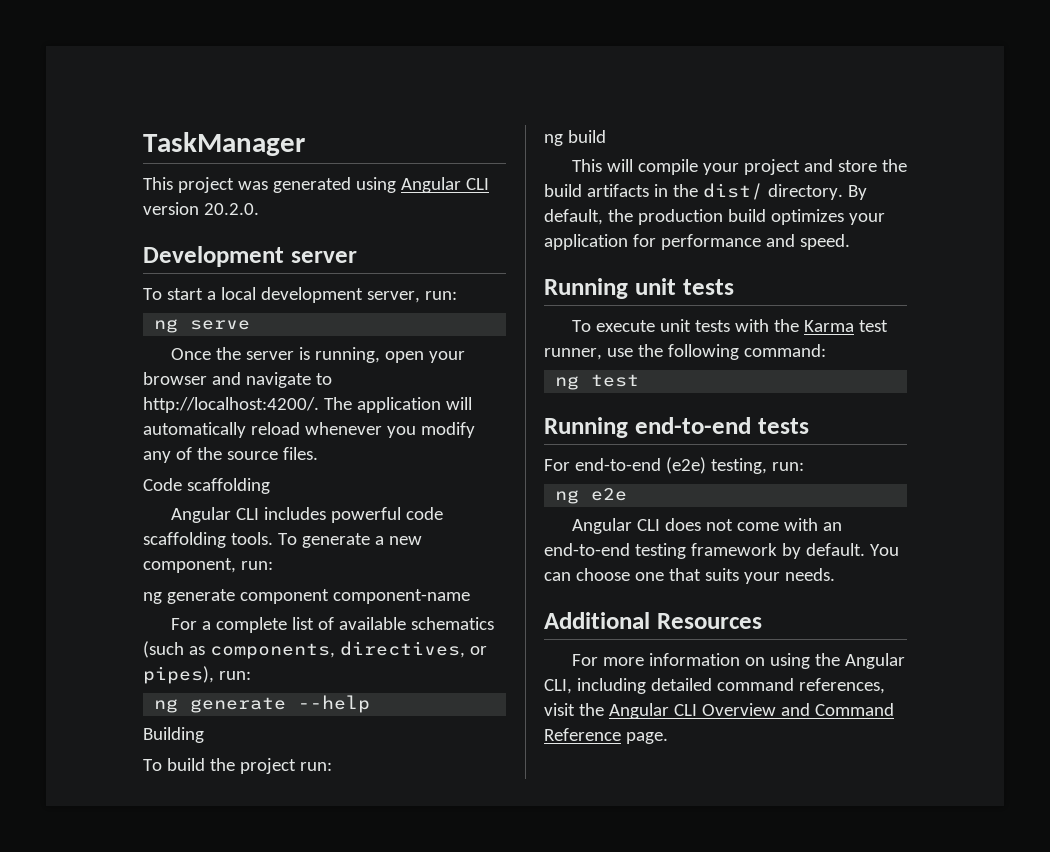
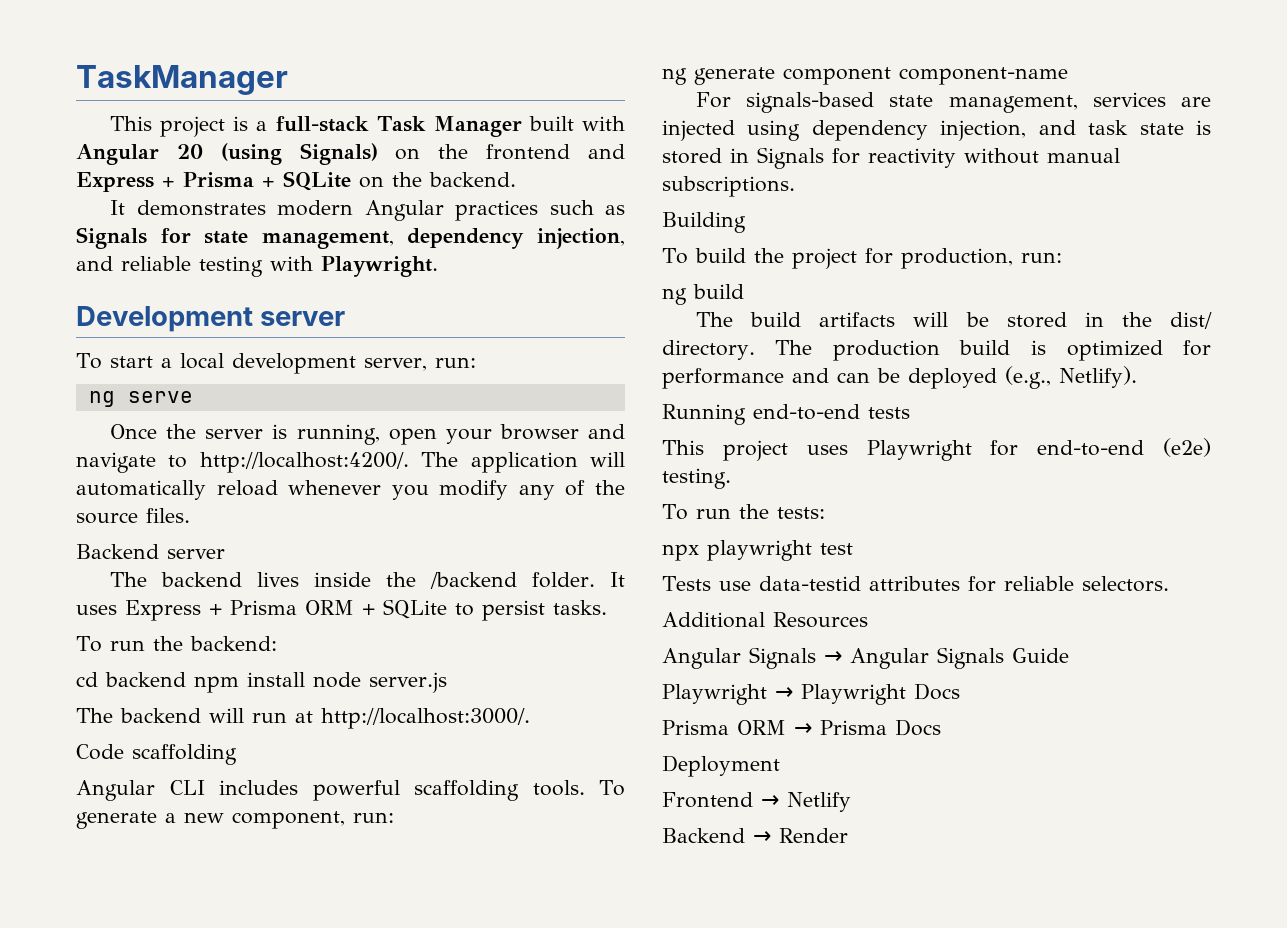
[237,177,489,193] [143,202,259,215] was generated using Angular CLI version 20.2.0. -> [233,116,626,137] [76,143,625,165] [76,171,516,192] [110,200,626,221] [76,227,625,249] [76,256,438,277] is a full-stack Task Manager built with Angular 20 (using Signals) on the frontend and Express + Prisma + SQLite on the backend. // It demonstrates modern Angular practices such as Signals for state management, dependency injection, and reliable testing with Playwright.
(318, 453) none -> [76,544,225,559] [110,572,625,589] [76,599,607,621] [76,636,277,652] [76,672,447,693] [76,708,530,729] // Backend server // The backend lives inside the /backend folder. It uses Express + Prisma ORM + SQLite to persist tasks. // To run the backend: // cd backend npm install node server.js // The backend will run at http://localhost:3000/.
[405,507,443,520] code -> (400, 790) none
[201,617,494,633] [143,641,487,659] [143,666,251,684] [154,695,371,713] a complete list of available schematics (such as components, directives, or pipes), run: // ng generate --help -> [746,92,1211,113] [662,120,1211,141] [662,147,1120,169] [662,176,795,197] signals-based state management, services are injected using dependency injection, and task state is stored in Signals for reactivity without manual subscriptions.
(296, 766) none -> [864,248,1013,269] for production,
[571,159,907,175] [544,183,867,200] [544,209,885,225] [544,234,850,250] [544,278,734,299] [571,319,888,332] [544,344,826,360] [555,374,640,390] [544,417,809,438] [544,457,804,474] [555,488,628,504] [571,518,842,534] [544,543,899,559] [544,568,835,584] [544,612,762,629] [571,653,905,669] [544,678,885,694] [544,703,894,719] [544,728,668,744] This will compile your project and store the build artifacts in the dist/ directory. By default, the production build optimizes your application for performance and speed. // Running unit tests // To execute unit tests with the Karma test runner, use the following command: // ng test // Running end-to-end tests // For end-to-end (e2e) testing, run: // ng e2e // Angular CLI does not come with an end-to-end testing framework by default. You can choose one that suits your needs. // Additional Resources // For more information on using the Angular CLI, including detailed command references, visit the Angular CLI Overview and Command Reference page. -> [696,312,1212,329] [662,340,1211,361] [662,366,1137,389] [662,404,910,425] [662,438,1211,461] [662,468,731,489] [662,504,825,520] [662,540,853,561] [662,576,1169,592] [662,612,868,628] [662,647,1069,669] [662,683,960,705] [662,719,941,736] [662,755,780,777] [662,792,851,812] [662,828,848,843] The build artifacts will be stored in the dist/ directory. The production build is optimized for performance and can be deployed (e.g., Netlify). // Running end-to-end tests // This project uses Playwright for end-to-end (e2e) testing. // To run the tests: // npx playwright test // Tests use data-testid attributes for reliable selectors. // Additional Resources // Angular Signals → Angular Signals Guide // Playwright → Playwright Docs // Prisma ORM → Prisma Docs // Deployment // Frontend → Netlify // Backend → Render

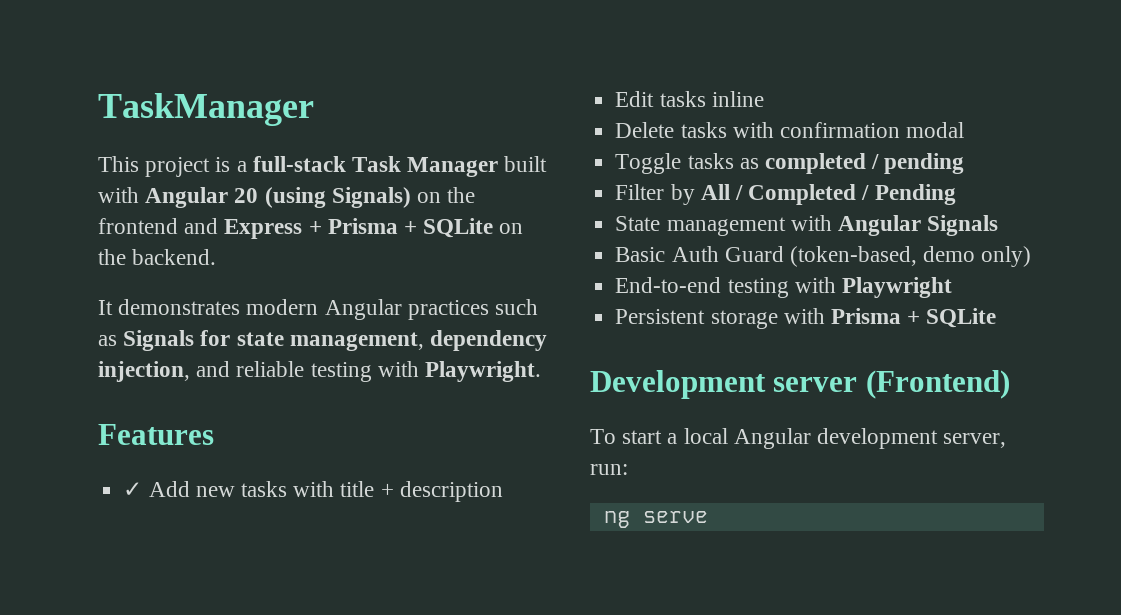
(438, 266) none -> [98,424,214,445] [123,481,503,502] [615,91,764,107] [615,122,965,138] [615,153,965,174] [615,184,956,205] [615,215,999,236] [615,246,1032,267] [615,277,952,298] [615,308,997,329] // Features // ✓ Add new tasks with title + description // Edit tasks inline // Delete tasks with confirmation modal // Toggle tasks as completed / pending // Filter by All / Completed / Pending // State management with Angular Signals // Basic Auth Guard (token-based, demo only) // End-to-end testing with Playwright // Persistent storage with Prisma + SQLite
(346, 318) none -> [865,370,1010,399] (Frontend)
(224, 361) none -> [733,428,811,449] Angular
[110,424,626,445] [76,452,625,473] [76,480,625,500] [76,508,190,524] [76,544,225,559] [110,572,625,589] [76,599,607,621] [76,636,277,652] [76,672,447,693] [76,708,530,729] [76,744,237,765] [76,780,626,801] [76,811,394,829] [662,67,1068,85] [696,92,1211,113] [662,120,1211,141] [662,147,1120,169] [662,176,795,197] [662,212,746,233] [662,248,1062,269] [662,284,744,305] [696,312,1212,329] [662,340,1211,361] [662,366,1137,389] [662,404,910,425] [662,438,1211,461] [662,468,731,489] [662,504,825,520] [662,540,853,561] [662,576,1169,592] [662,612,868,628] [662,647,1069,669] [662,683,960,705] [662,719,941,736] [662,755,780,777] [662,792,851,812] [662,828,848,843] // Once the server is running, open your browser and navigate to http://localhost:4200/. The application will automatically reload whenever you modify any of the source files. // Backend server // The backend lives inside the /backend folder. It uses Express + Prisma ORM + SQLite to persist tasks. // To run the backend: // cd backend npm install node server.js // The backend will run at http://localhost:3000/. // Code scaffolding // Angular CLI includes powerful scaffolding tools. To generate a new component, run: // ng generate component component-name // For signals-based state management, services are injected using dependency injection, and task state is stored in Signals for reactivity without manual subscriptions. // Building // To build the project for production, run: // ng build // The build artifacts will be stored in the dist/ directory. The production build is optimized for performance and can be deployed (e.g., Netlify). // Running end-to-end tests // This project uses Playwright for end-to-end (e2e) testing. // To run the tests: // npx playwright test // Tests use data-testid attributes for reliable selectors. // Additional Resources // Angular Signals → Angular Signals Guide // Playwright → Playwright Docs // Prisma ORM → Prisma Docs // Deployment // Frontend → Netlify // Backend → Render -> (708, 517) none

